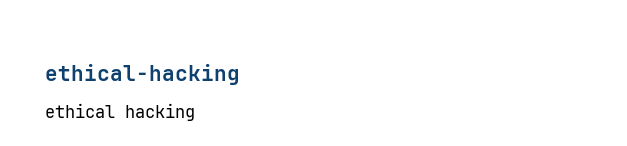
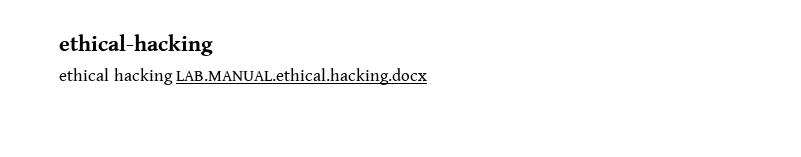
(195, 112) none -> [176,68,428,85] LAB.MANUAL.ethical.hacking.docx

